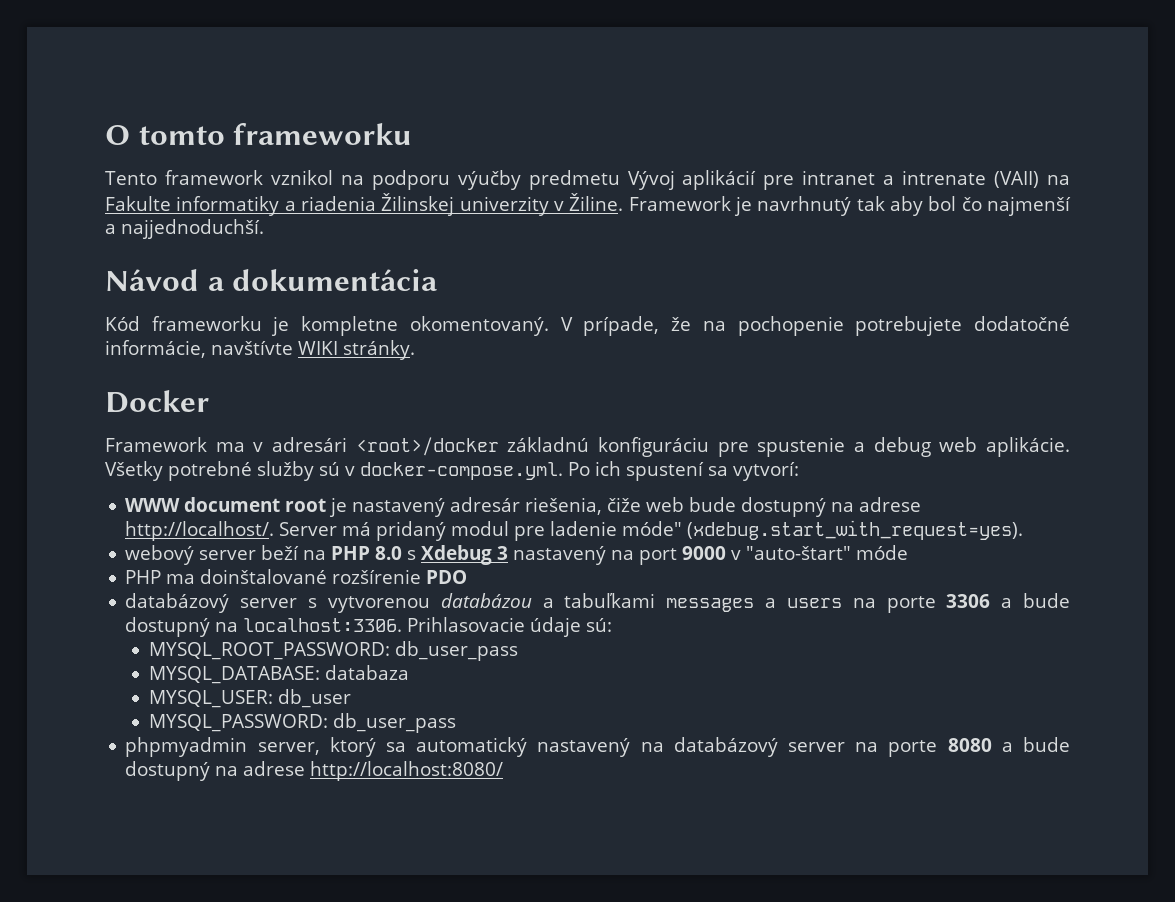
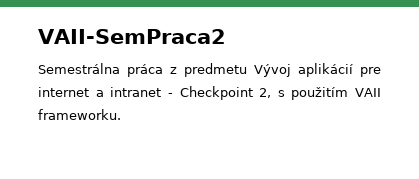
[105,123,413,145] [105,170,1070,190] [105,193,1072,216] [105,219,264,239] [105,269,438,291] [105,316,1070,336] [105,340,415,360] [105,390,209,413] [105,437,1070,457] [105,461,799,481] [125,497,922,517] [125,520,1024,541] [125,545,909,565] [125,569,468,584] [125,593,1070,613] [125,617,613,637] [148,641,518,661] [148,665,409,684] [148,689,351,708] [148,713,456,733] [125,737,1070,757] [125,761,504,781] O tomto frameworku // Tento framework vznikol na podporu výučby predmetu Vývoj aplikácií pre intranet a intrenate (VAII) na Fakulte informatiky a riadenia Žilinskej univerzity v Žiline. Framework je navrhnutý tak aby bol čo najmenší a najjednoduchší. // Návod a dokumentácia // Kód frameworku je kompletne okomentovaný. V prípade, že na pochopenie potrebujete dodatočné informácie, navštívte WIKI stránky. // Docker // Framework ma v adresári <root>/docker základnú konfiguráciu pre spustenie a debug web aplikácie. Všetky potrebné služby sú v docker-compose.yml. Po ich spustení sa vytvorí: // WWW document root je nastavený adresár riešenia, čiže web bude dostupný na adrese http://localhost/. Server má pridaný modul pre ladenie móde" (xdebug.start_with_request=yes). // webový server beží na PHP 8.0 s Xdebug 3 nastavený na port 9000 v "auto-štart" móde // PHP ma doinštalované rozšírenie PDO // databázový server s vytvorenou databázou a tabuľkami messages a users na porte 3306 a bude dostupný na localhost:3306. Prihlasovacie údaje sú: // MYSQL_ROOT_PASSWORD: db_user_pass // MYSQL_DATABASE: databaza // MYSQL_USER: db_user // MYSQL_PASSWORD: db_user_pass // phpmyadmin server, ktorý sa automatický nastavený na databázový server na porte 8080 a bude dostupný na adrese http://localhost:8080/ -> [38,29,226,44] [38,63,381,77] [38,86,381,100] [38,109,121,120] VAII-SemPraca2 // Semestrálna práca z predmetu Vývoj aplikácií pre internet a intranet - Checkpoint 2, s použitím VAII frameworku.

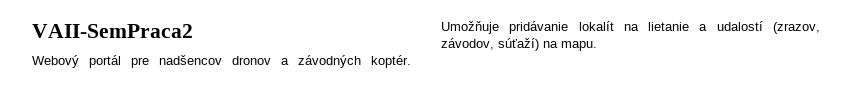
[38,63,381,77] [38,86,381,100] [38,109,121,120] Semestrálna práca z predmetu Vývoj aplikácií pre internet a intranet - Checkpoint 2, s použitím VAII frameworku. -> [32,55,411,68] [441,21,820,34] [441,38,597,51] Webový portál pre nadšencov dronov a závodných koptér. Umožňuje pridávanie lokalít na lietanie a udalostí (zrazov, závodov, súťaží) na mapu.

